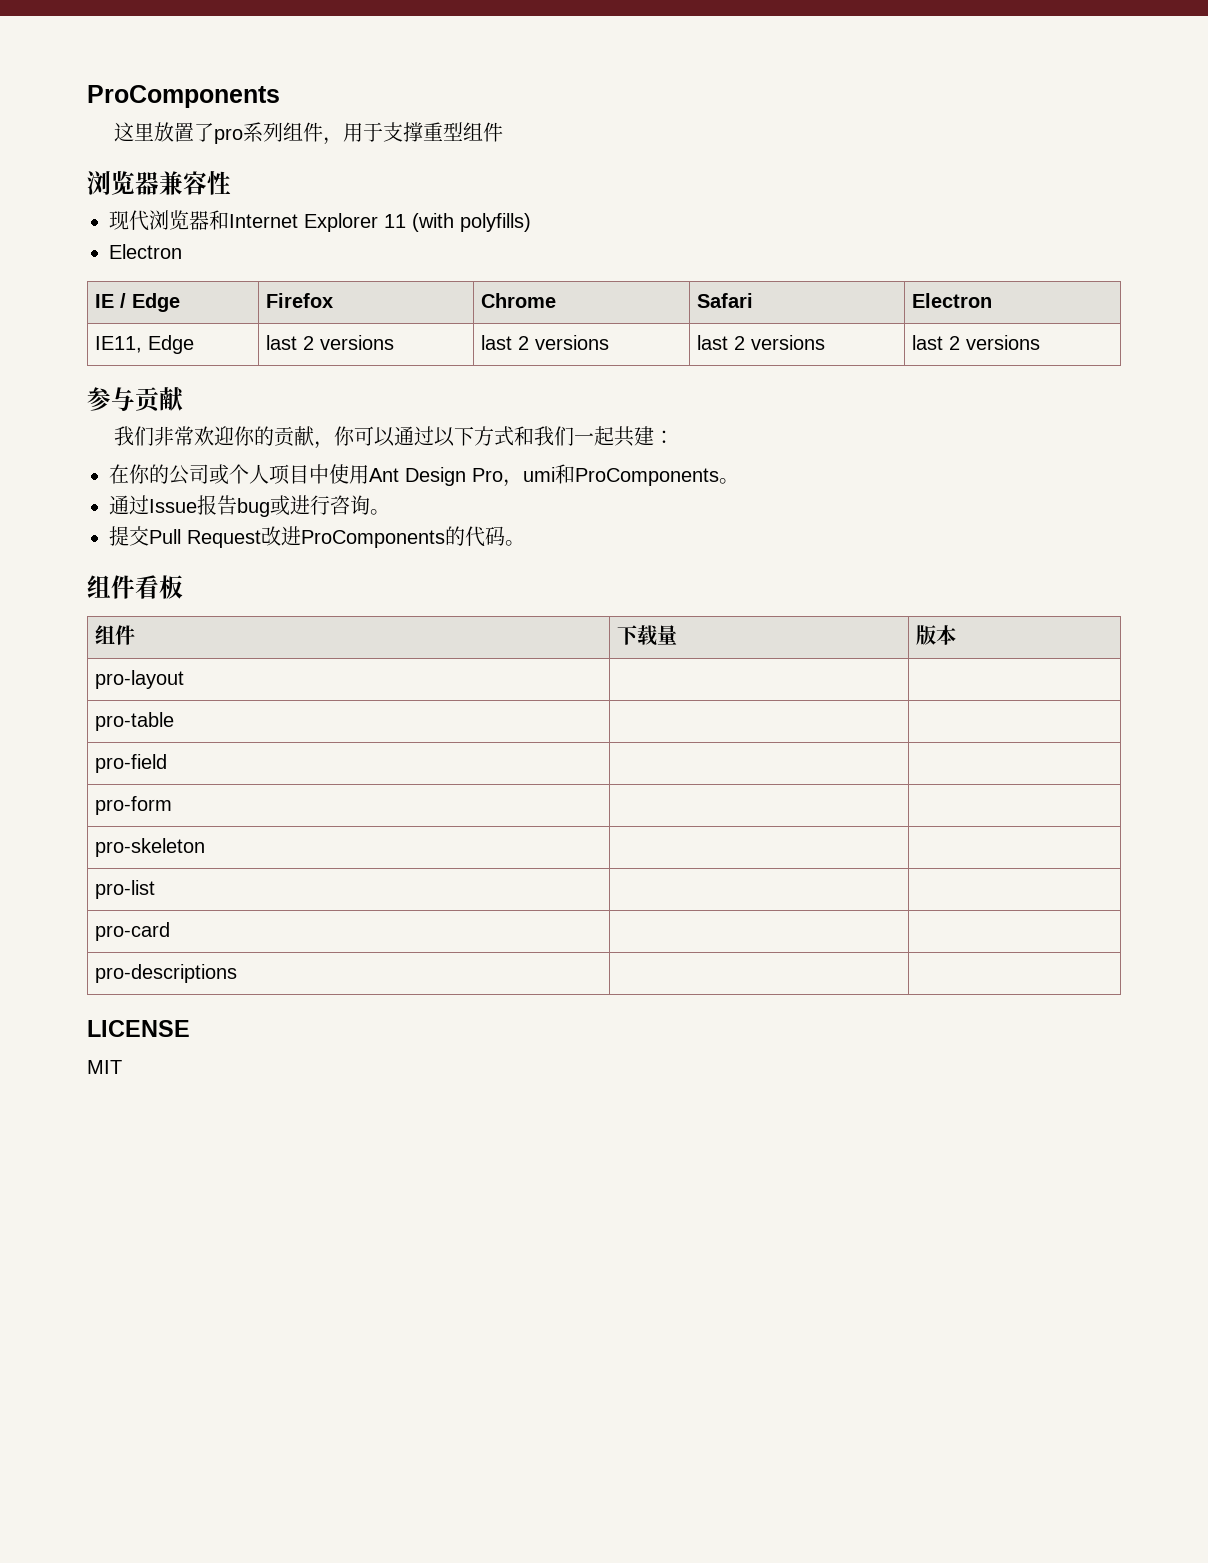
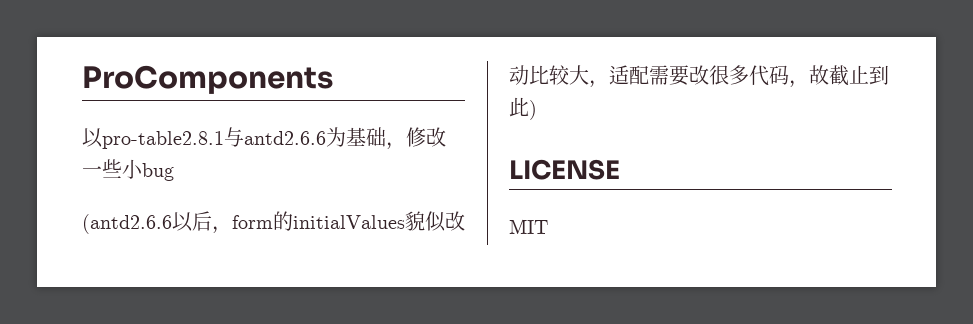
[114,122,504,145] [87,171,231,195] [109,210,531,232] [109,244,182,259] [95,293,181,312] [266,293,334,308] [481,293,557,308] [697,293,754,308] [912,293,993,308] [95,335,195,354] [266,335,395,350] [481,335,610,350] [697,335,826,350] [912,335,1041,350] [87,387,184,413] [114,426,675,449] [109,464,739,487] [109,495,390,517] [109,526,525,548] [87,575,183,599] [95,625,136,645] [617,625,678,646] [916,625,957,645] [95,670,185,689] [95,712,175,731] [95,754,168,773] [95,796,173,815] [95,838,206,857] [95,880,156,899] [95,922,171,941] [95,964,238,983] 这里放置了pro系列组件，用于支撑重型组件 // 浏览器兼容性 // 现代浏览器和Internet Explorer 11 (with polyfills) // Electron // IE / Edge | Firefox | Chrome | Safari | Electron // IE11, Edge | last 2 versions | last 2 versions | last 2 versions | last 2 versions // 参与贡献 // 我们非常欢迎你的贡献，你可以通过以下方式和我们一起共建： // 在你的公司或个人项目中使用Ant Design Pro，umi和ProComponents。 // 通过Issue报告bug或进行咨询。 // 提交Pull Request改进ProComponents的代码。 // 组件看板 // 组件 | 下载量 | 版本 // pro-layout | | // pro-table | | // pro-field | | // pro-form | | // pro-skeleton | | // pro-list | | // pro-card | | // pro-descriptions | | -> [82,127,446,150] [82,159,174,181] [82,211,465,234] [509,65,889,88] [509,97,537,120] 以pro-table2.8.1与antd2.6.6为基础，修改一些小bug // (antd2.6.6以后，form的initialValues貌似改动比较大，适配需要改很多代码，故截止到此)

